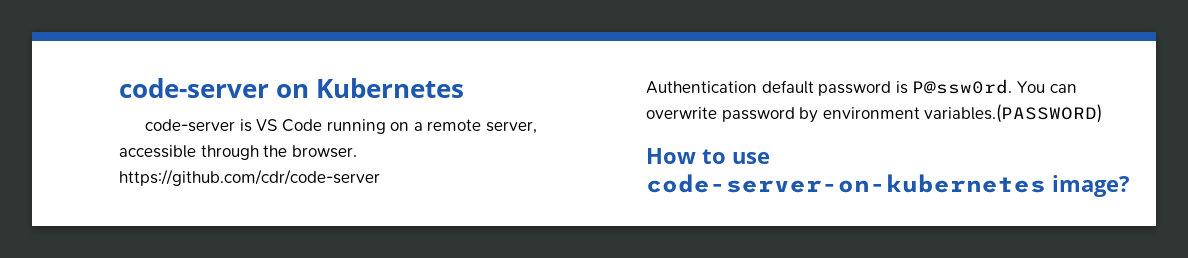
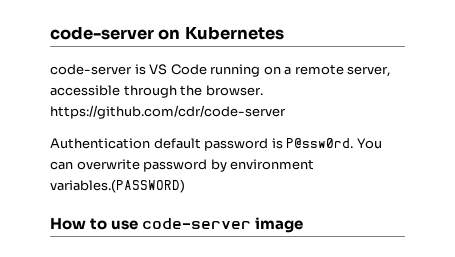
[646,174,1130,197] code-server-on-kubernetes image? -> [142,217,304,233] code-server image

